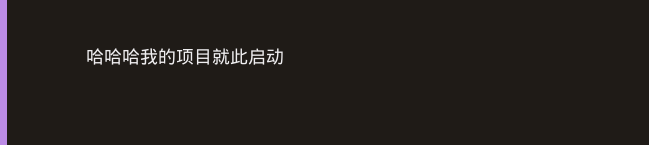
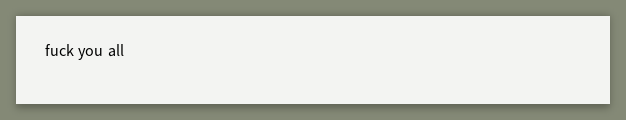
[86,48,284,65] 哈哈哈我的项目就此启动 -> [45,44,124,60] fuck you all

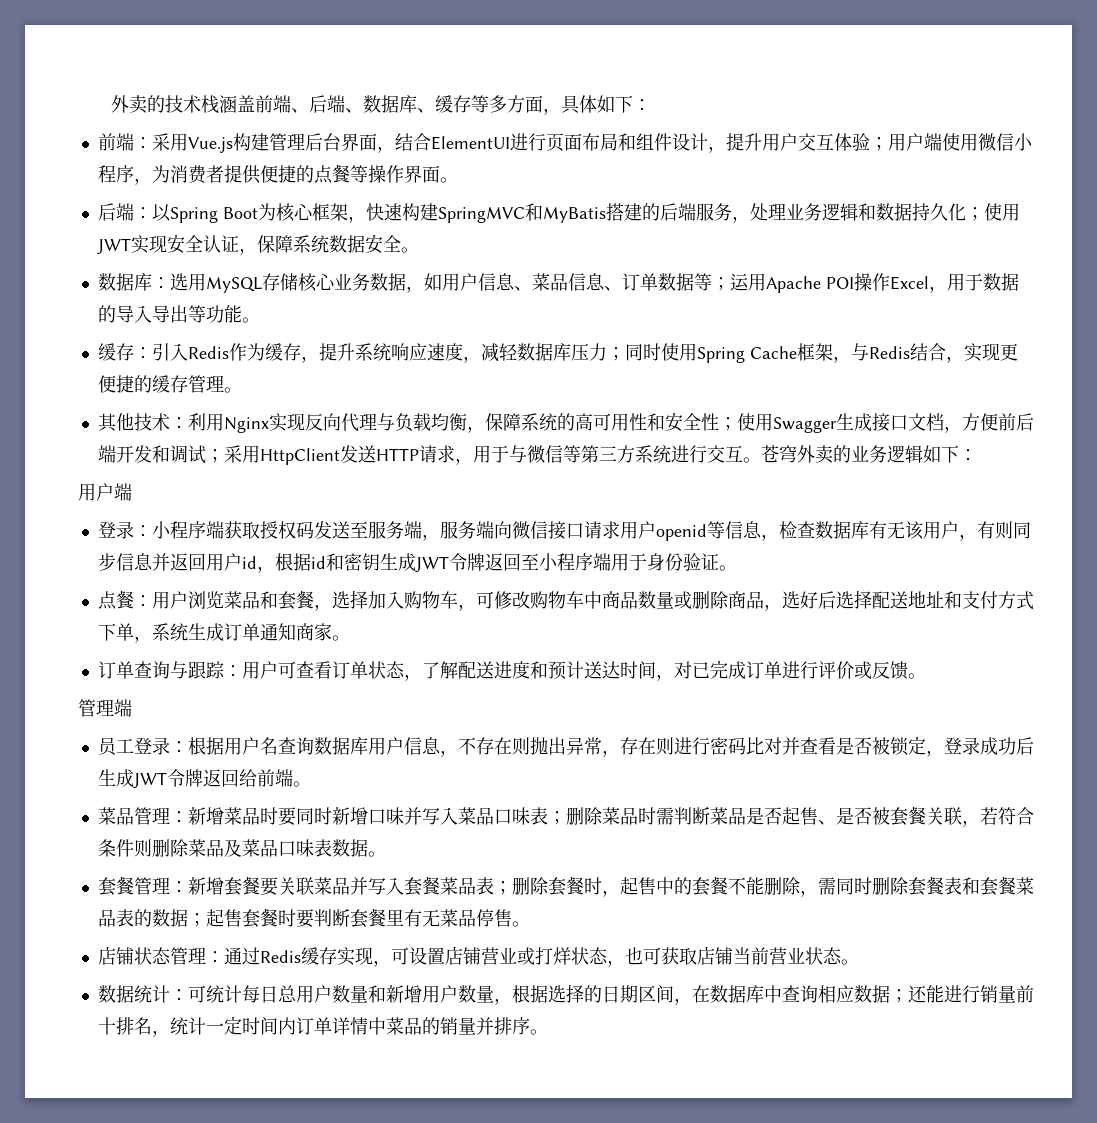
[45,44,124,60] fuck you all -> [111,95,652,115] [97,133,1033,153] [97,164,458,185] [97,203,1020,223] [96,234,419,255] [97,273,1019,293] [97,305,260,323] [97,343,1018,363] [97,375,242,393] [97,412,1034,433] [97,445,977,465] [78,483,132,501] [97,521,1031,541] [97,553,737,573] [97,590,1034,611] [97,623,350,643] [97,660,926,681] [78,699,132,717] [97,736,1034,757] [97,769,311,789] [97,806,1034,827] [97,839,386,857] [97,876,1034,897] [97,908,530,928] [97,946,859,967] [97,984,1034,1005] [97,1016,548,1037] 外卖的技术栈涵盖前端、后端、数据库、缓存等多方面，具体如下： // 前端：采用Vue.js构建管理后台界面，结合ElementUI进行页面布局和组件设计，提升用户交互体验；用户端使用微信小程序，为消费者提供便捷的点餐等操作界面。 // 后端：以Spring Boot为核心框架，快速构建SpringMVC和MyBatis搭建的后端服务，处理业务逻辑和数据持久化；使用JWT实现安全认证，保障系统数据安全。 // 数据库：选用MySQL存储核心业务数据，如用户信息、菜品信息、订单数据等；运用Apache POI操作Excel，用于数据的导入导出等功能。 // 缓存：引入Redis作为缓存，提升系统响应速度，减轻数据库压力；同时使用Spring Cache框架，与Redis结合，实现更便捷的缓存管理。 // 其他技术：利用Nginx实现反向代理与负载均衡，保障系统的高可用性和安全性；使用Swagger生成接口文档，方便前后端开发和调试；采用HttpClient发送HTTP请求，用于与微信等第三方系统进行交互。苍穹外卖的业务逻辑如下： // 用户端 // 登录：小程序端获取授权码发送至服务端，服务端向微信接口请求用户openid等信息，检查数据库有无该用户，有则同步信息并返回用户id，根据id和密钥生成JWT令牌返回至小程序端用于身份验证。 // 点餐：用户浏览菜品和套餐，选择加入购物车，可修改购物车中商品数量或删除商品，选好后选择配送地址和支付方式下单，系统生成订单通知商家。 // 订单查询与跟踪：用户可查看订单状态，了解配送进度和预计送达时间，对已完成订单进行评价或反馈。 // 管理端 // 员工登录：根据用户名查询数据库用户信息，不存在则抛出异常，存在则进行密码比对并查看是否被锁定，登录成功后生成JWT令牌返回给前端。 // 菜品管理：新增菜品时要同时新增口味并写入菜品口味表；删除菜品时需判断菜品是否起售、是否被套餐关联，若符合条件则删除菜品及菜品口味表数据。 // 套餐管理：新增套餐要关联菜品并写入套餐菜品表；删除套餐时，起售中的套餐不能删除，需同时删除套餐表和套餐菜品表的数据；起售套餐时要判断套餐里有无菜品停售。 // 店铺状态管理：通过Redis缓存实现，可设置店铺营业或打烊状态，也可获取店铺当前营业状态。 // 数据统计：可统计每日总用户数量和新增用户数量，根据选择的日期区间，在数据库中查询相应数据；还能进行销量前十排名，统计一定时间内订单详情中菜品的销量并排序。

